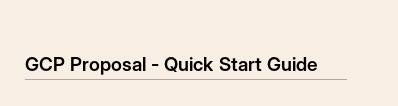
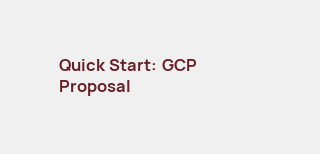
[25,57,318,75] GCP Proposal - Quick Start Guide -> [59,59,197,72] [59,80,131,96] Quick Start: GCP Proposal

